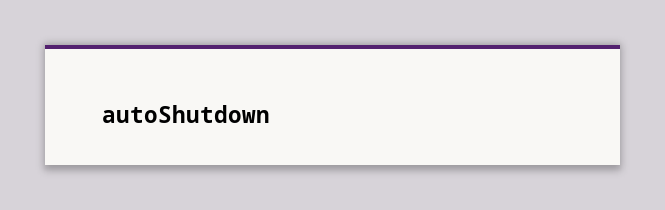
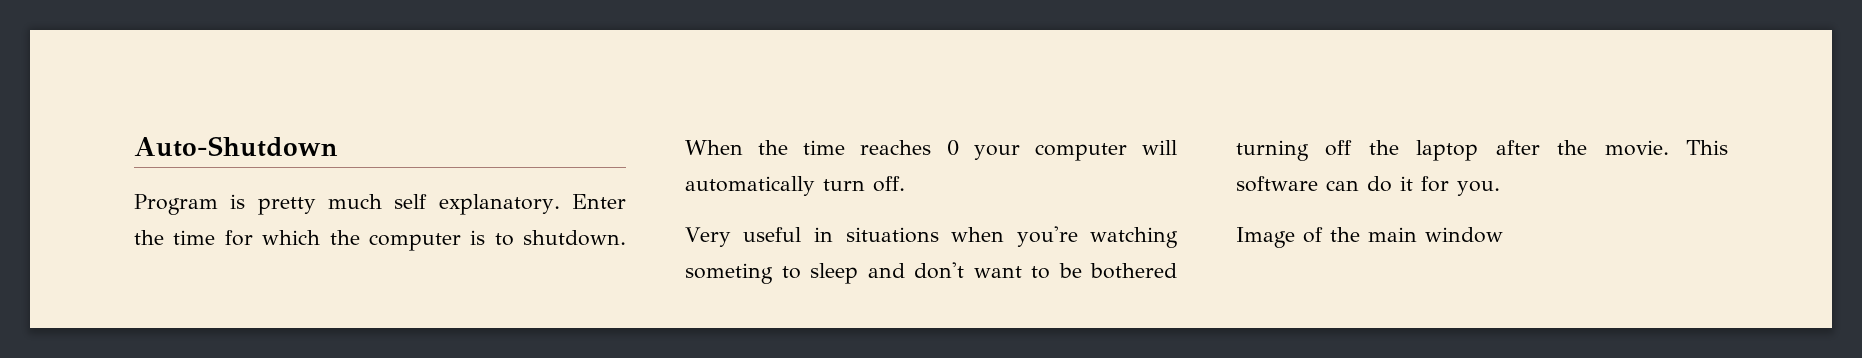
[102,105,270,123] autoShutdown -> [134,136,338,157] [134,194,626,215] [134,230,626,251] [685,140,1177,161] [685,176,905,196] [685,226,1178,248] [685,262,1177,284] [1236,140,1728,161] [1236,176,1500,196] [1236,227,1503,248] Auto-Shutdown // Program is pretty much self explanatory. Enter the time for which the computer is to shutdown. When the time reaches 0 your computer will automatically turn off. // Very useful in situations when you're watching someting to sleep and don't want to be bothered turning off the laptop after the movie. This software can do it for you. // Image of the main window

